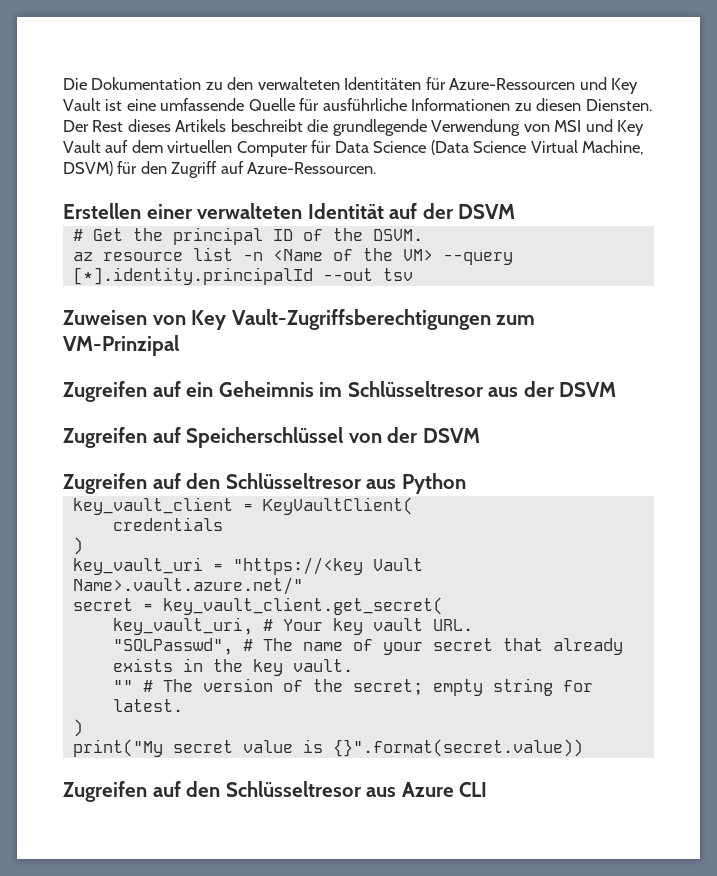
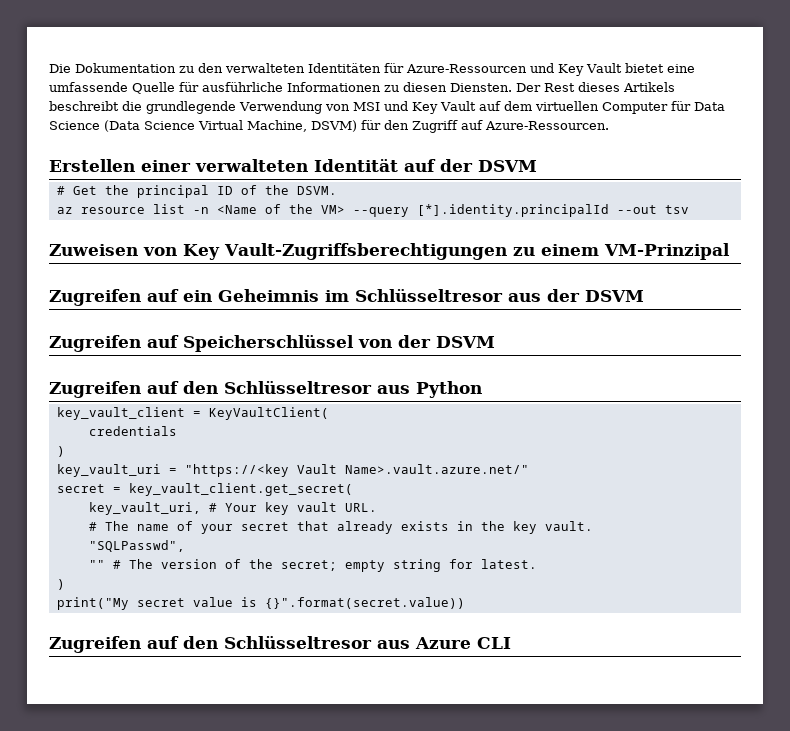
[105,99,123,111] ist -> [624,63,664,73] bietet
[496,315,536,325] zum -> [512,244,599,256] zu einem
[112,638,233,655] "SQLPasswd", -> (377, 507) none
(353, 665) none -> [88,540,185,552] // "SQLPasswd",

